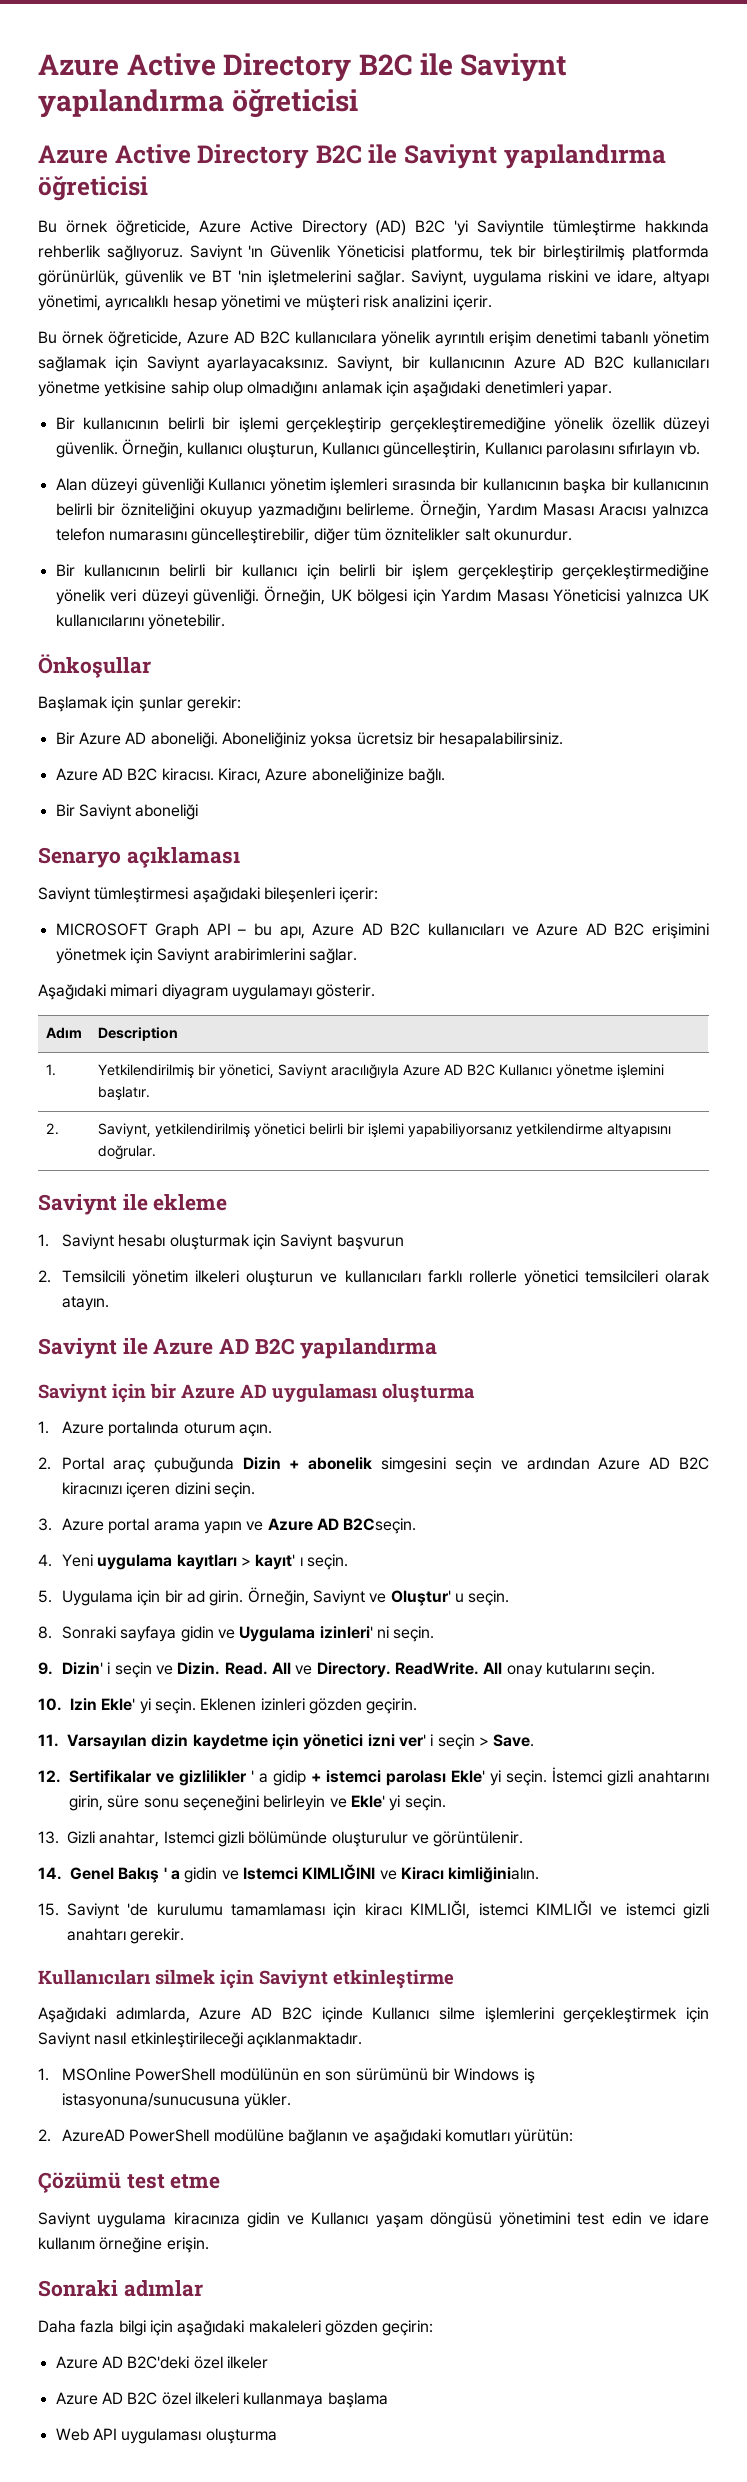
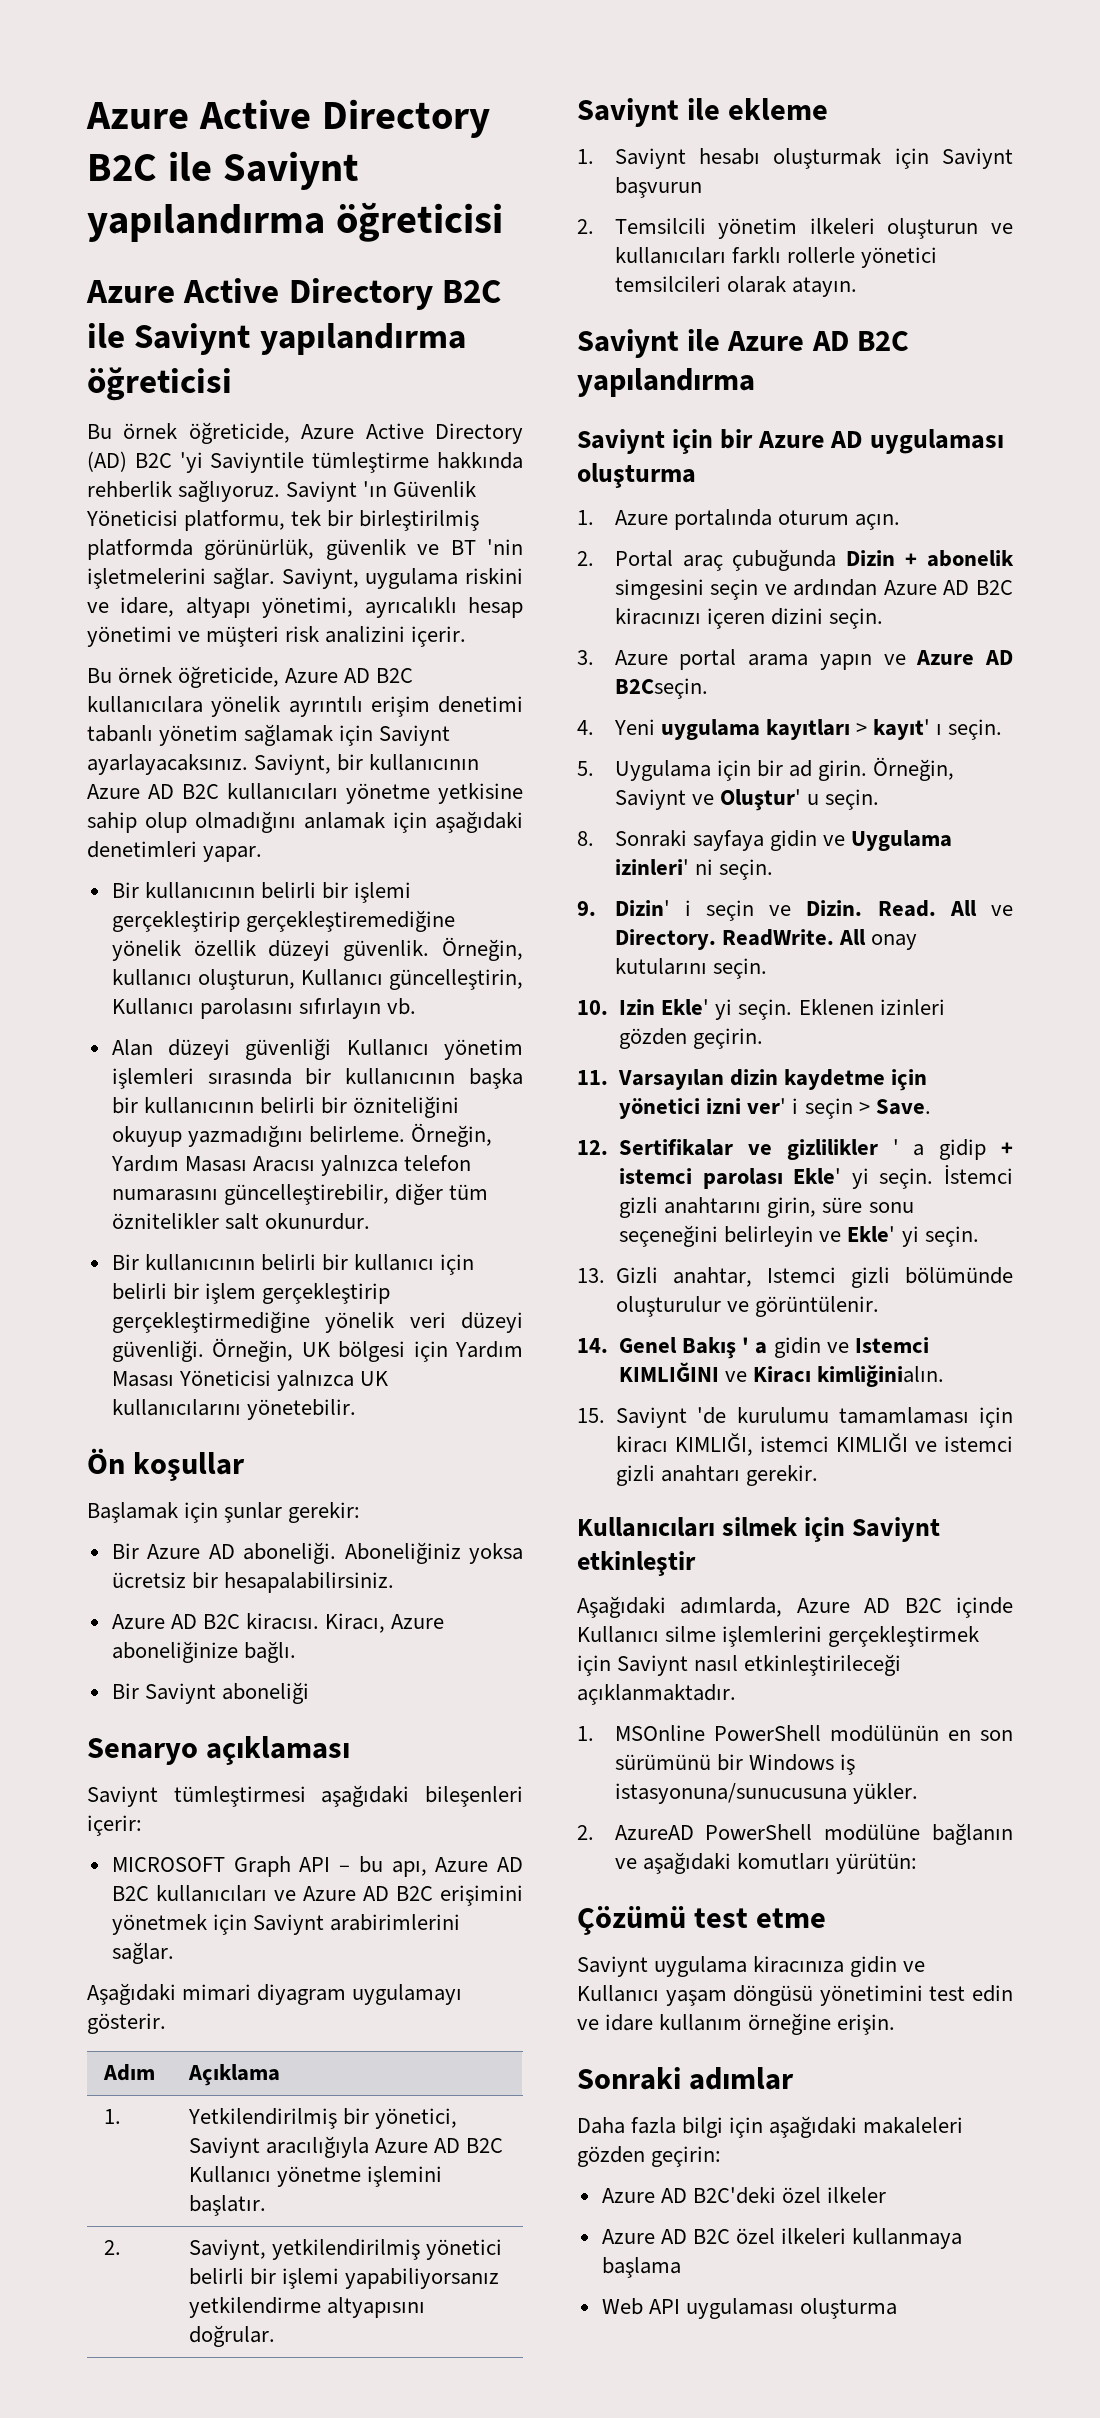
[38,654,151,678] Önkoşullar -> [87,1448,246,1481] Ön koşullar
[97,1027,178,1041] Description -> [187,2064,280,2086] Açıklama
[333,1969,454,1989] etkinleştirme -> [577,1551,696,1576] etkinleştir

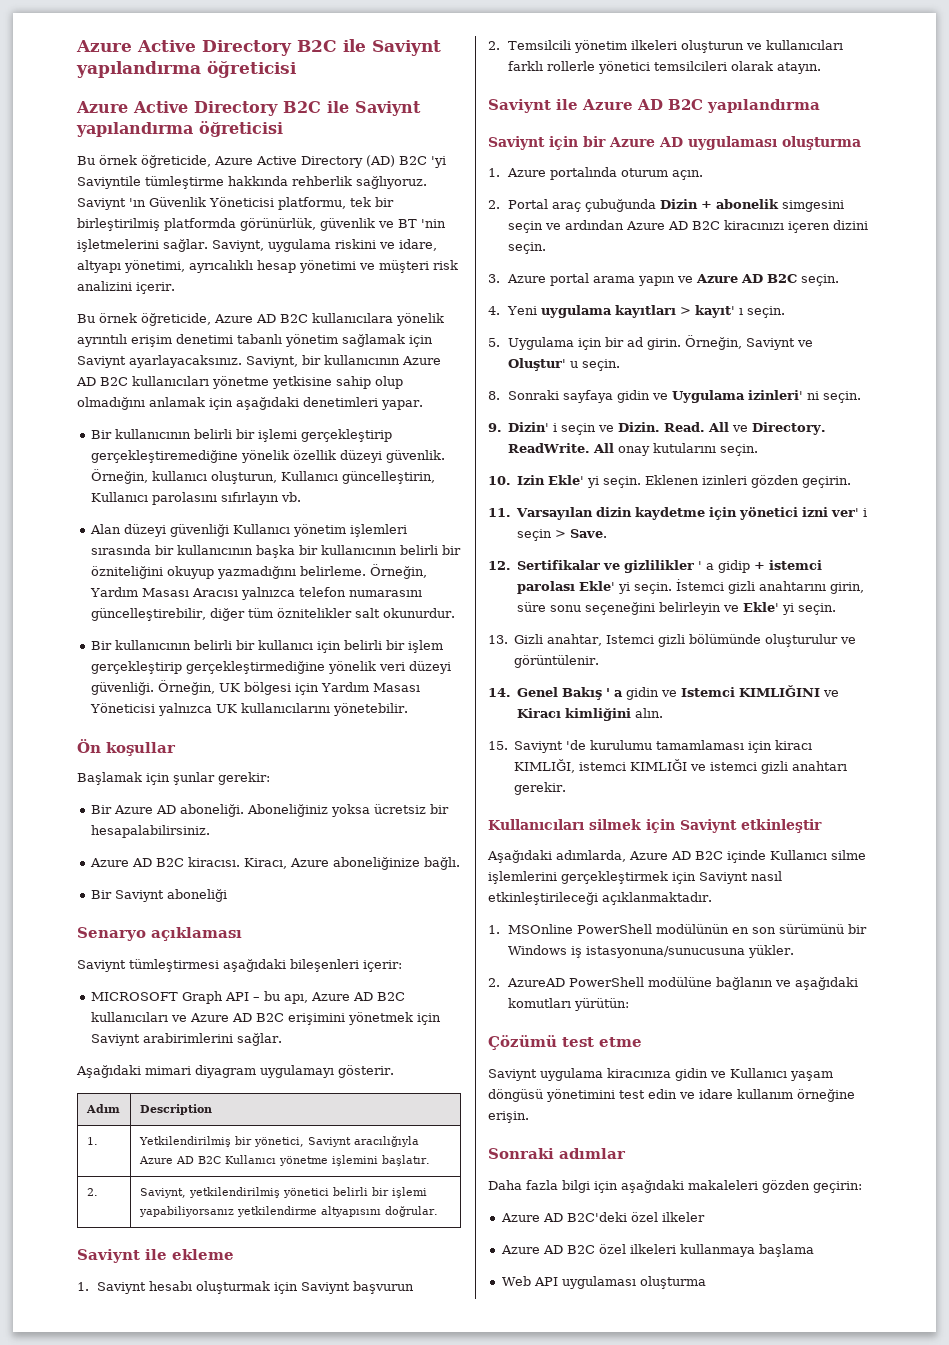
[187,2064,280,2086] Açıklama -> [139,1104,212,1115] Description
[614,678,708,699] B2Cseçin. -> [767,274,840,286] B2C seçin.
[817,1365,945,1387] kimliğinialın. -> [565,708,664,721] kimliğini alın.

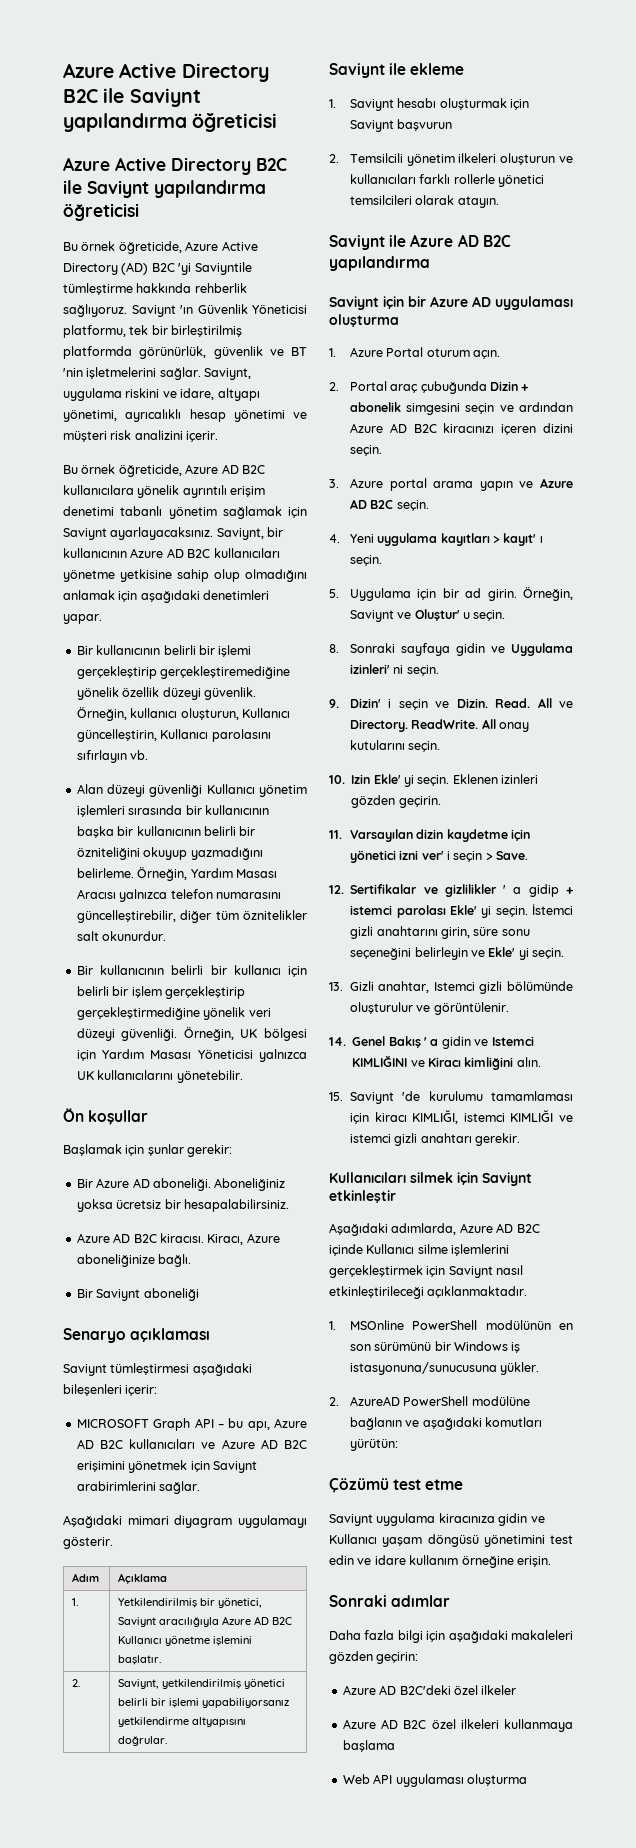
[139,1104,212,1115] Description -> [118,1573,168,1584] Açıklama
[550,167,618,180] portalında -> [386,347,424,357] Portal

